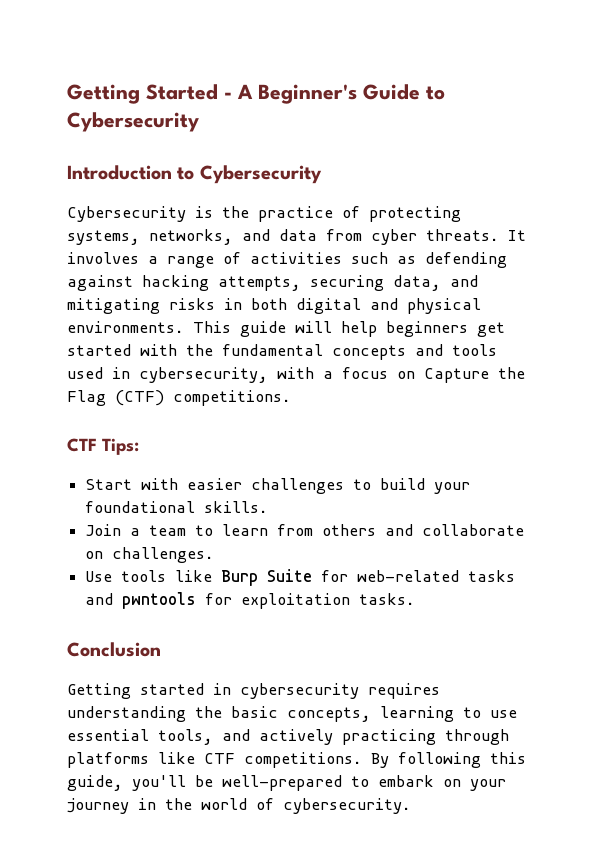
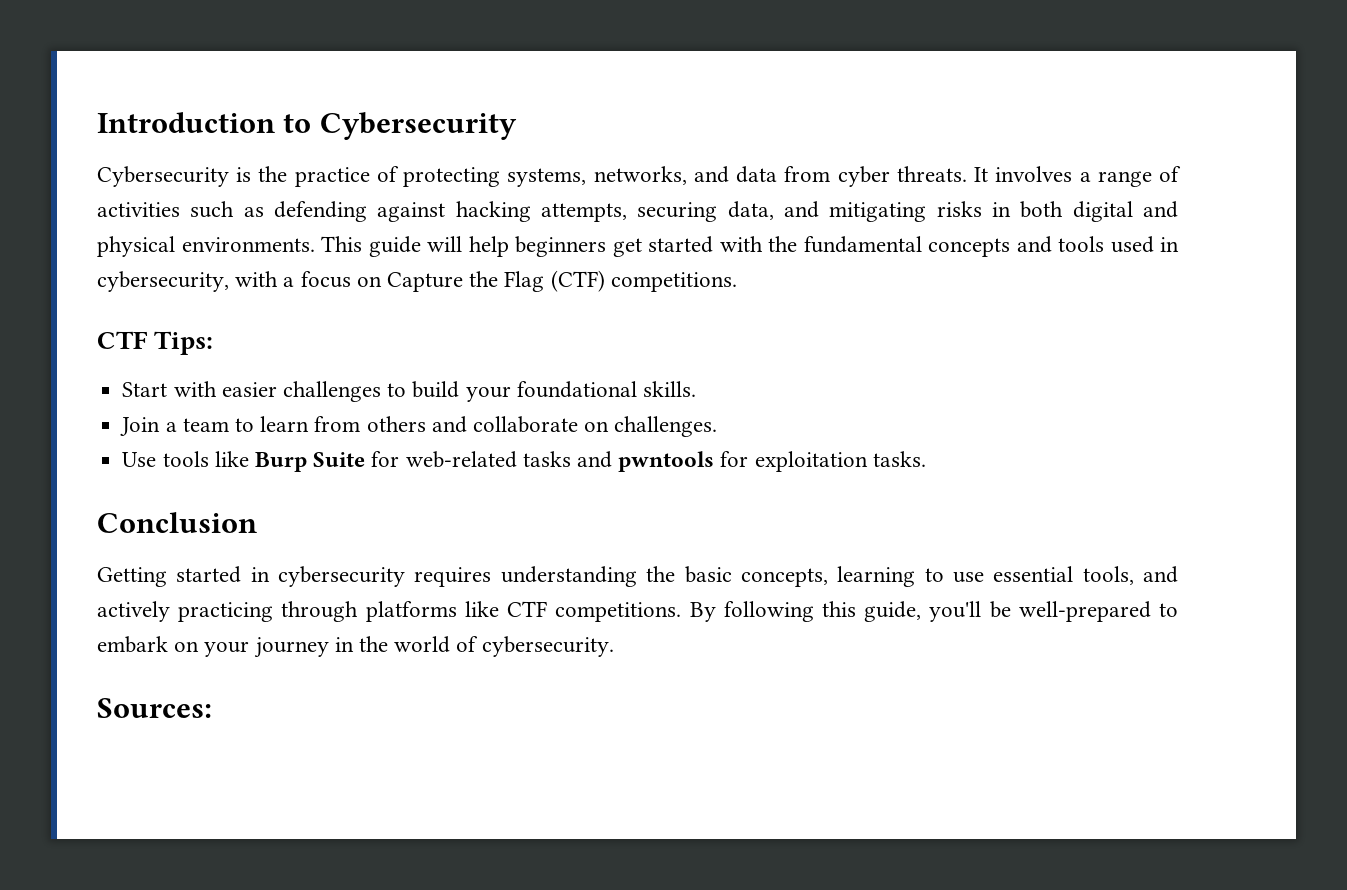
[67,84,445,104] [67,112,199,132] Getting Started - A Beginner's Guide to Cybersecurity // -> (97, 122) none
(411, 806) none -> [97,698,212,718] // Sources:

